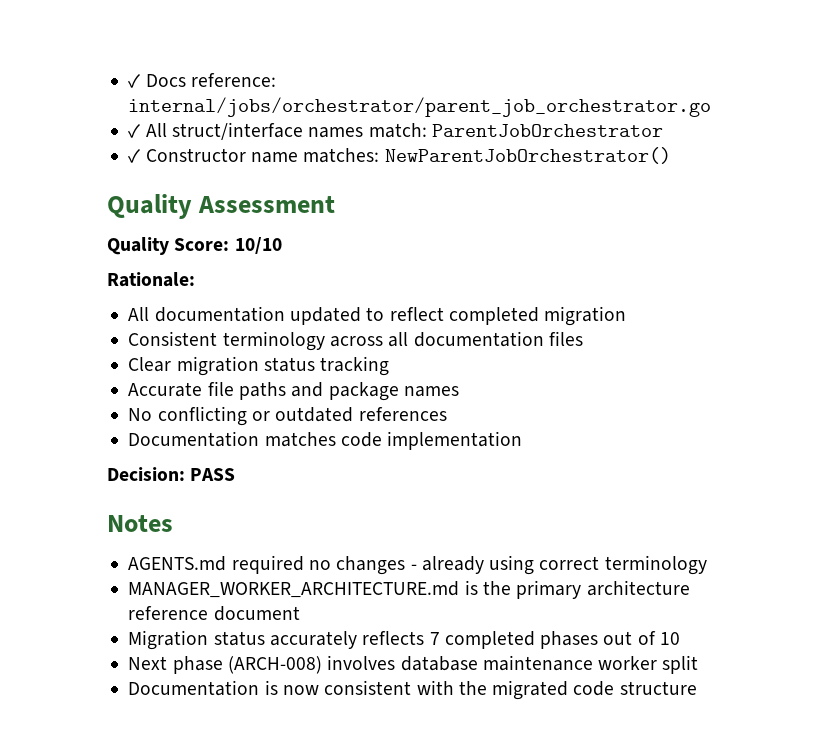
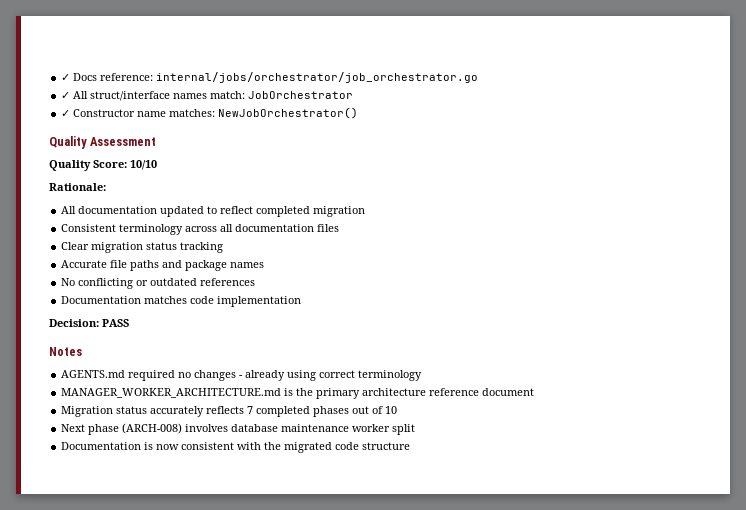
[128,97,712,117] internal/jobs/orchestrator/parent_job_orchestrator.go -> [156,72,479,83] internal/jobs/orchestrator/job_orchestrator.go
[431,124,663,137] ParentJobOrchestrator -> [248,91,354,99] JobOrchestrator
[384,147,671,164] NewParentJobOrchestrator() -> [218,107,359,119] NewJobOrchestrator()

